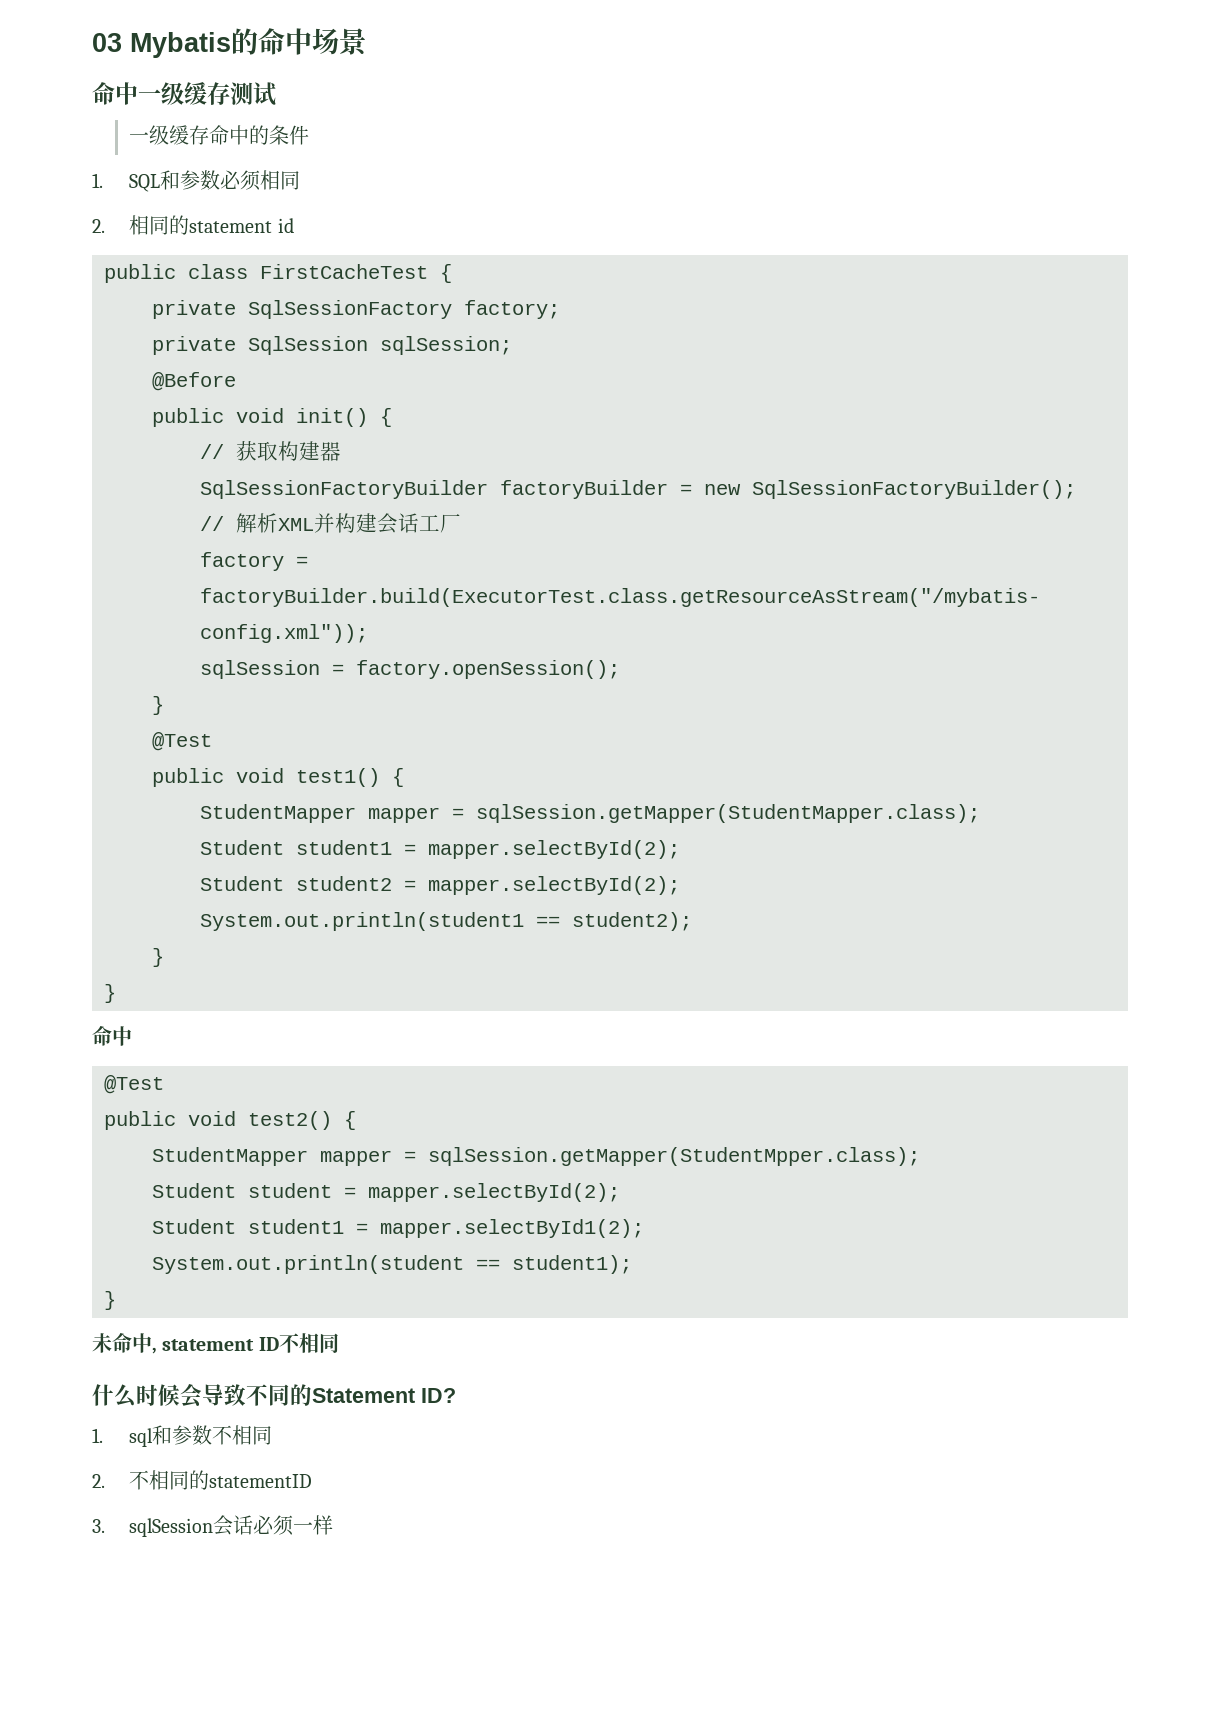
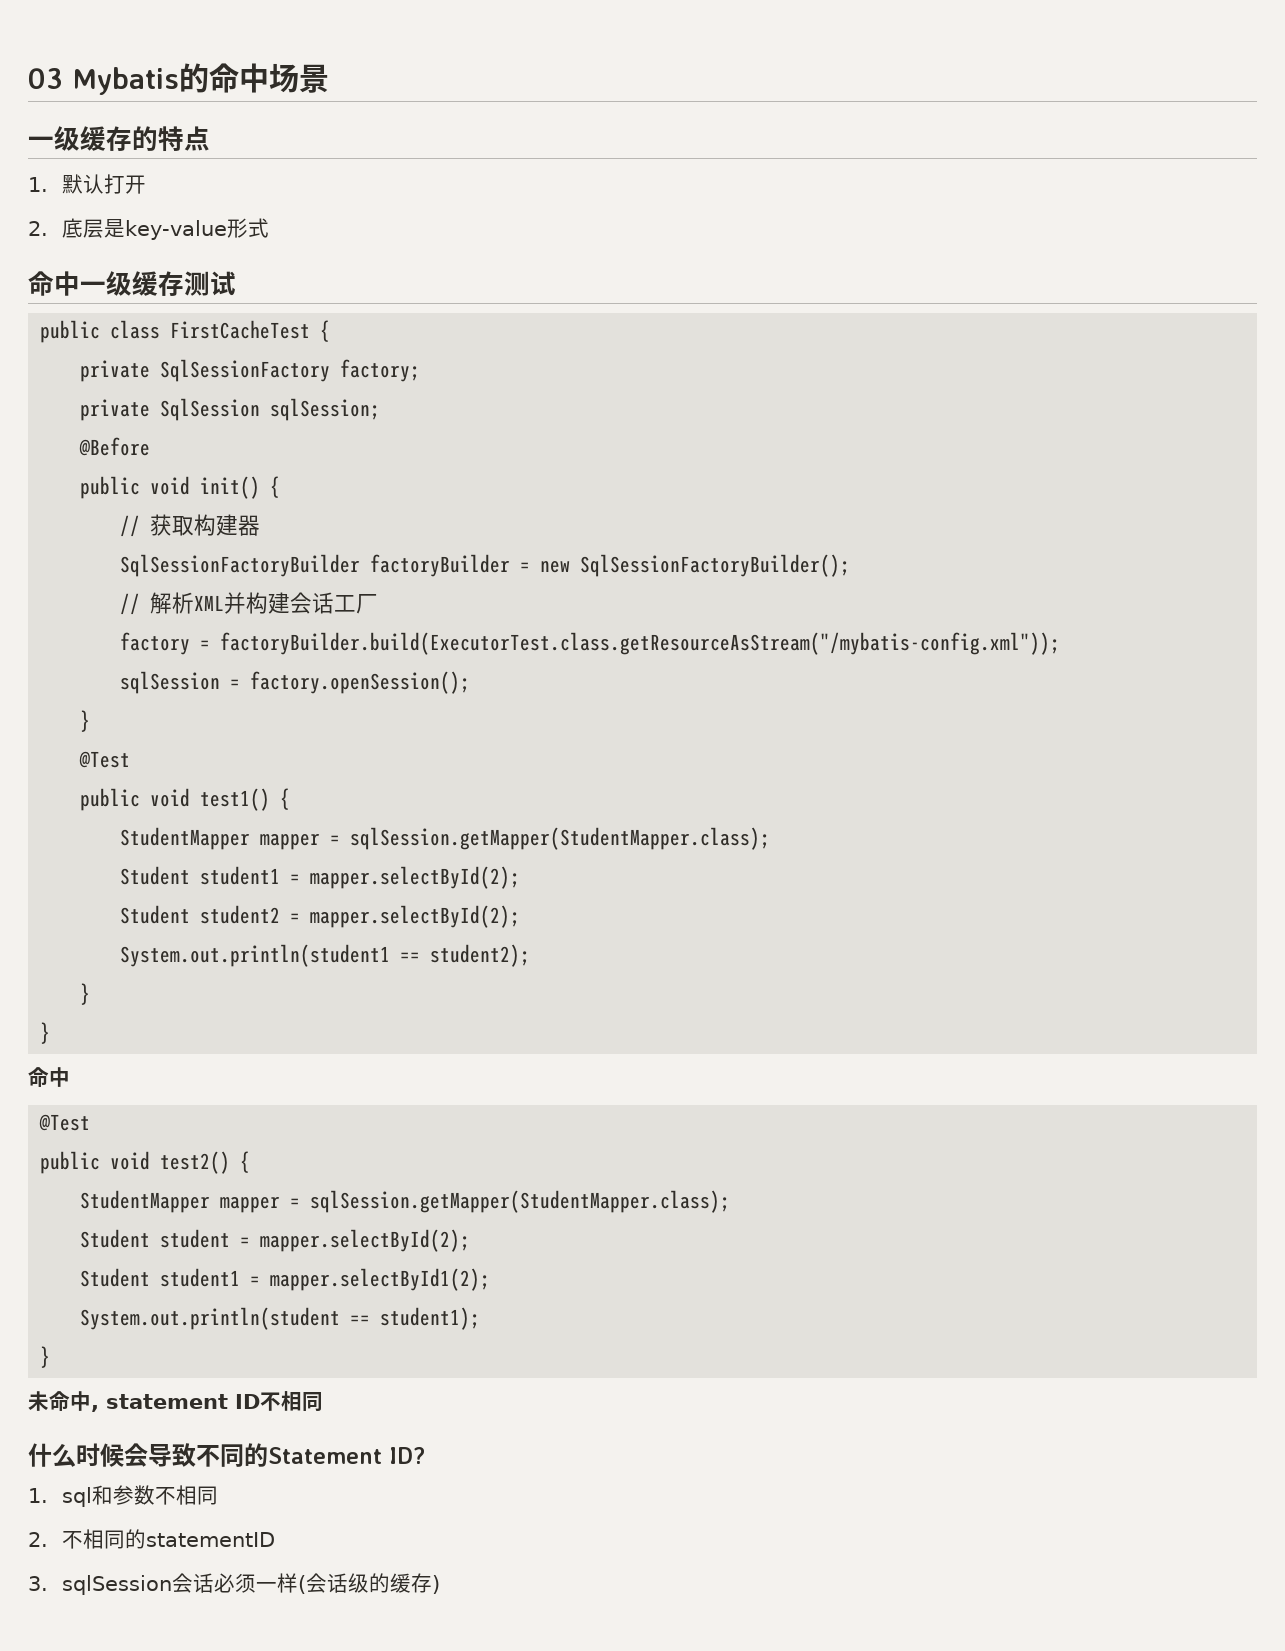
[92,82,276,106] [129,125,310,145] [92,170,301,192] [92,215,294,235] 命中一级缓存测试 // 一级缓存命中的条件 // 1. SQL和参数必须相同 // 2.相同的statement id -> [28,126,210,152] [28,174,146,194] [28,218,269,240] [28,271,236,296] 一级缓存的特点 // 1.默认打开 // 2.底层是key-value形式 // 命中一级缓存测试
[428,1147,920,1166] sqlSession.getMapper(StudentMpper.class); -> [310,1190,731,1213] sqlSession.getMapper(StudentMapper.class);
(334, 1525) none -> [297,1573,440,1594] (会话级的缓存)

